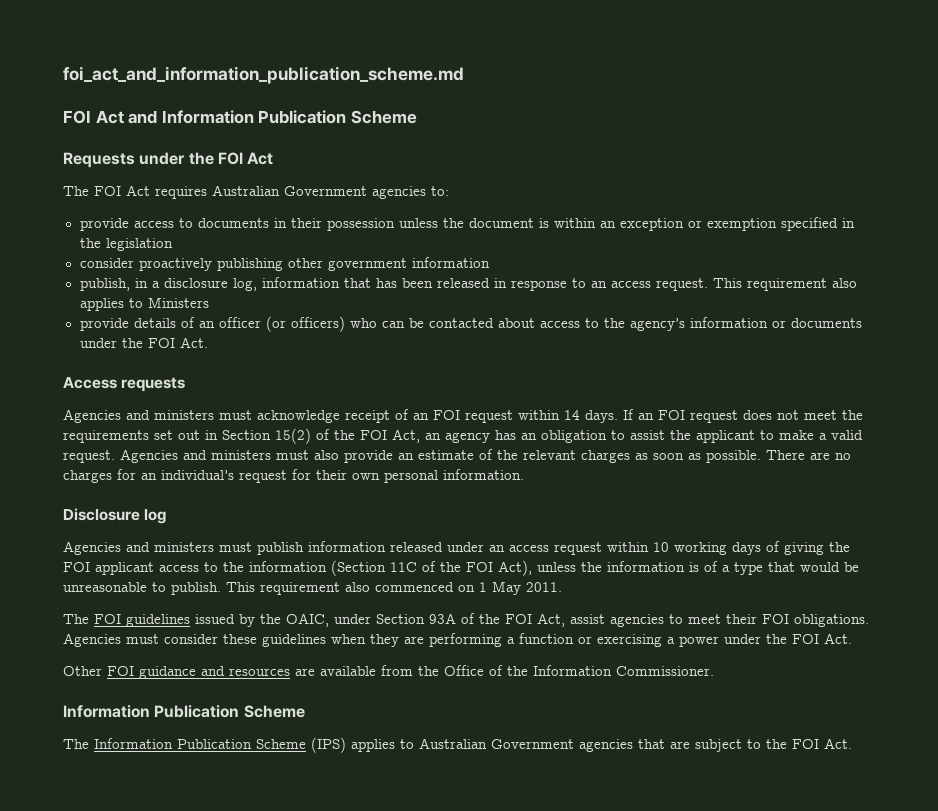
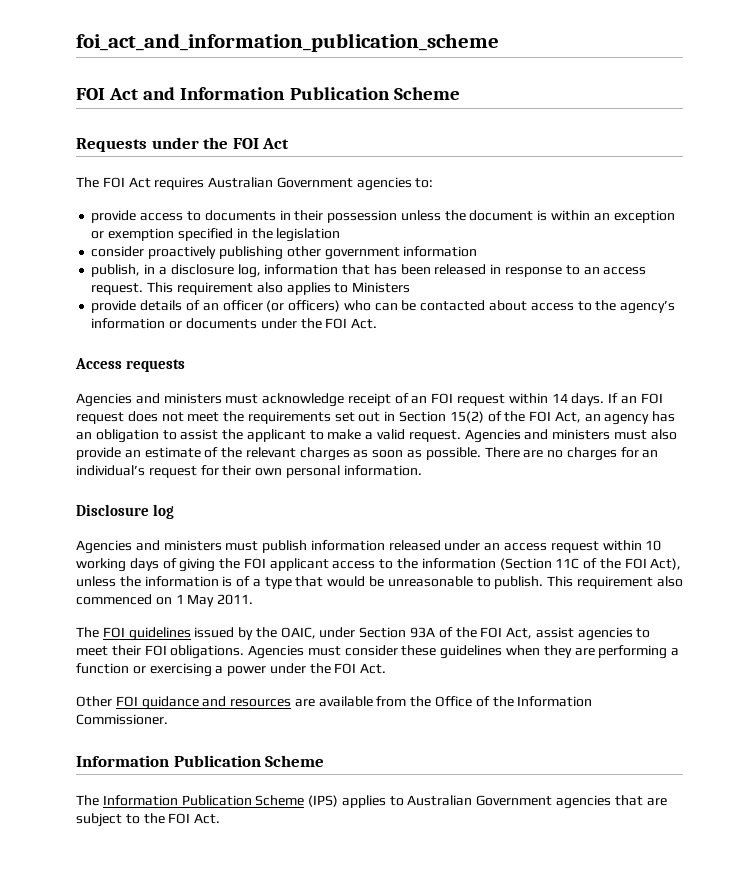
[63,66,464,84] foi_act_and_information_publication_scheme.md -> [76,33,499,52] foi_act_and_information_publication_scheme

